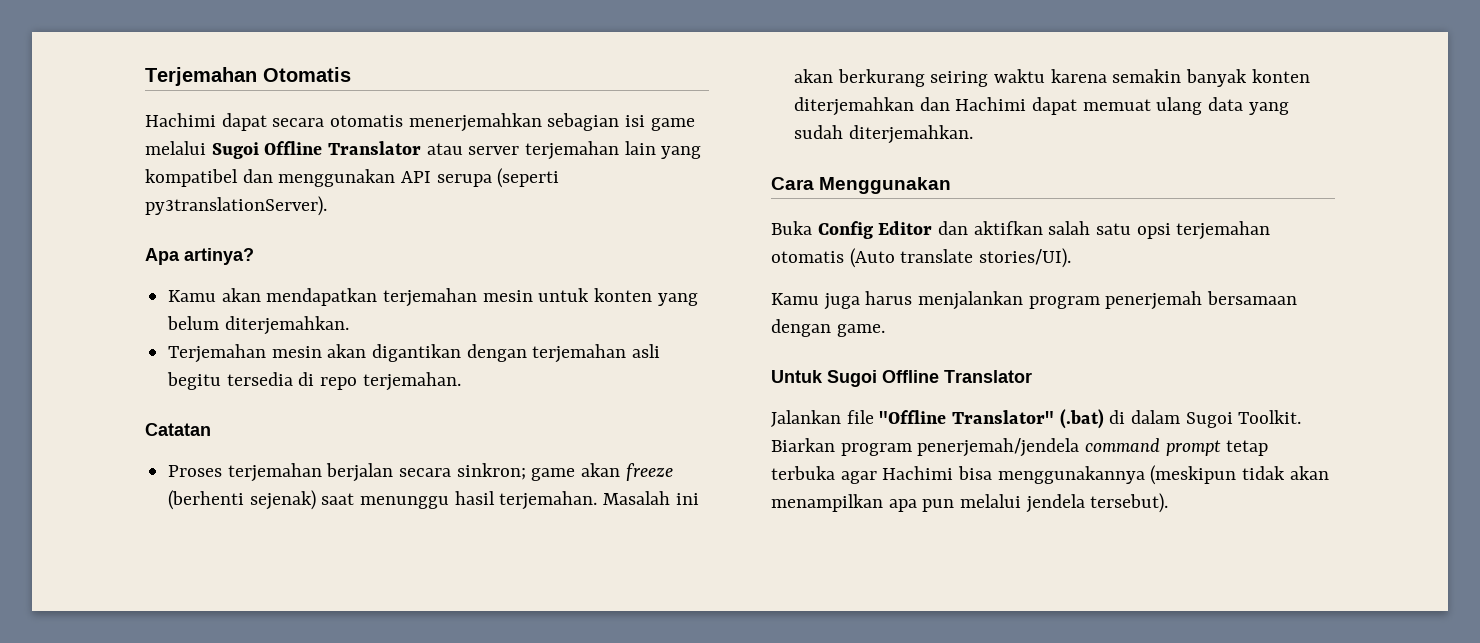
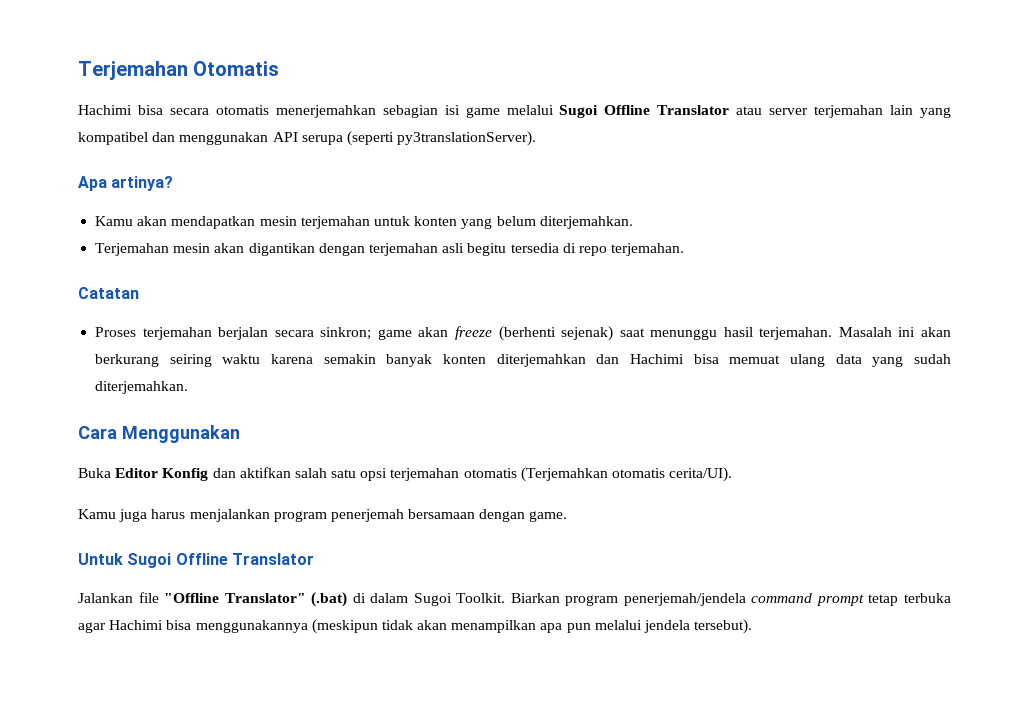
[221,113,267,131] dapat -> [137,105,163,115] bisa
[383,288,533,307] terjemahan mesin -> [259,216,370,229] mesin terjemahan
[1032,97,1078,115] dapat -> [693,354,719,364] bisa
[817,221,933,239] Config Editor -> [115,468,209,481] Editor Konfig
[849,248,1072,268] (Auto translate stories/UI). -> [520,467,733,482] (Terjemahkan otomatis cerita/UI).

